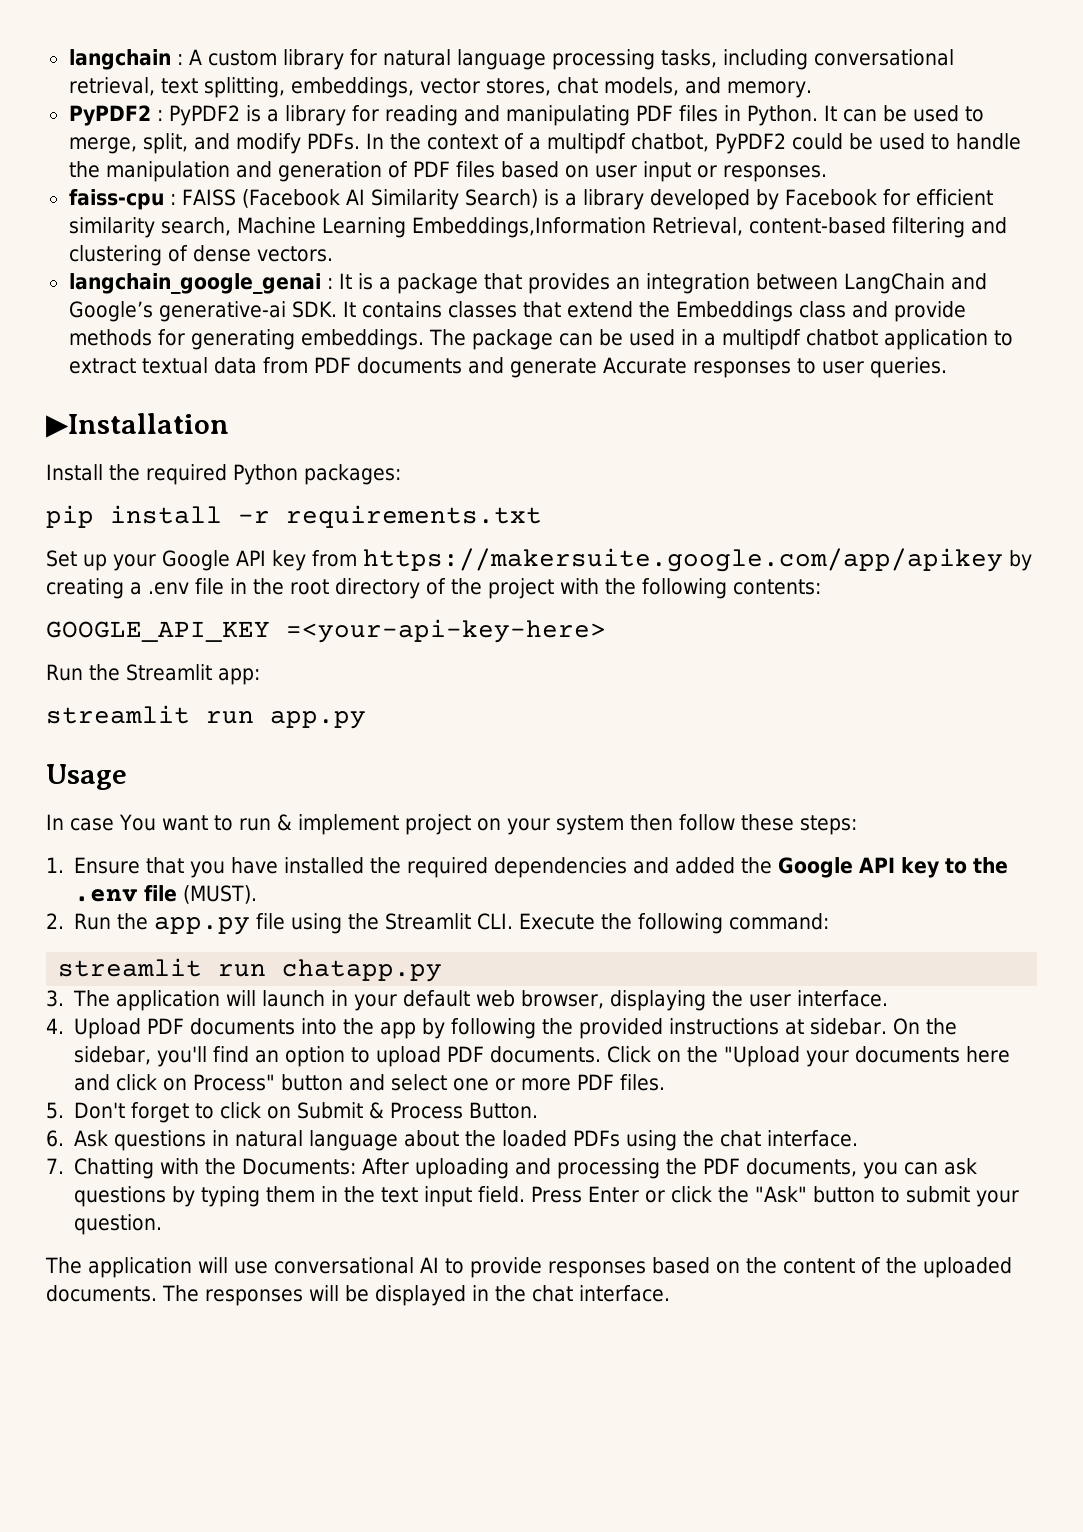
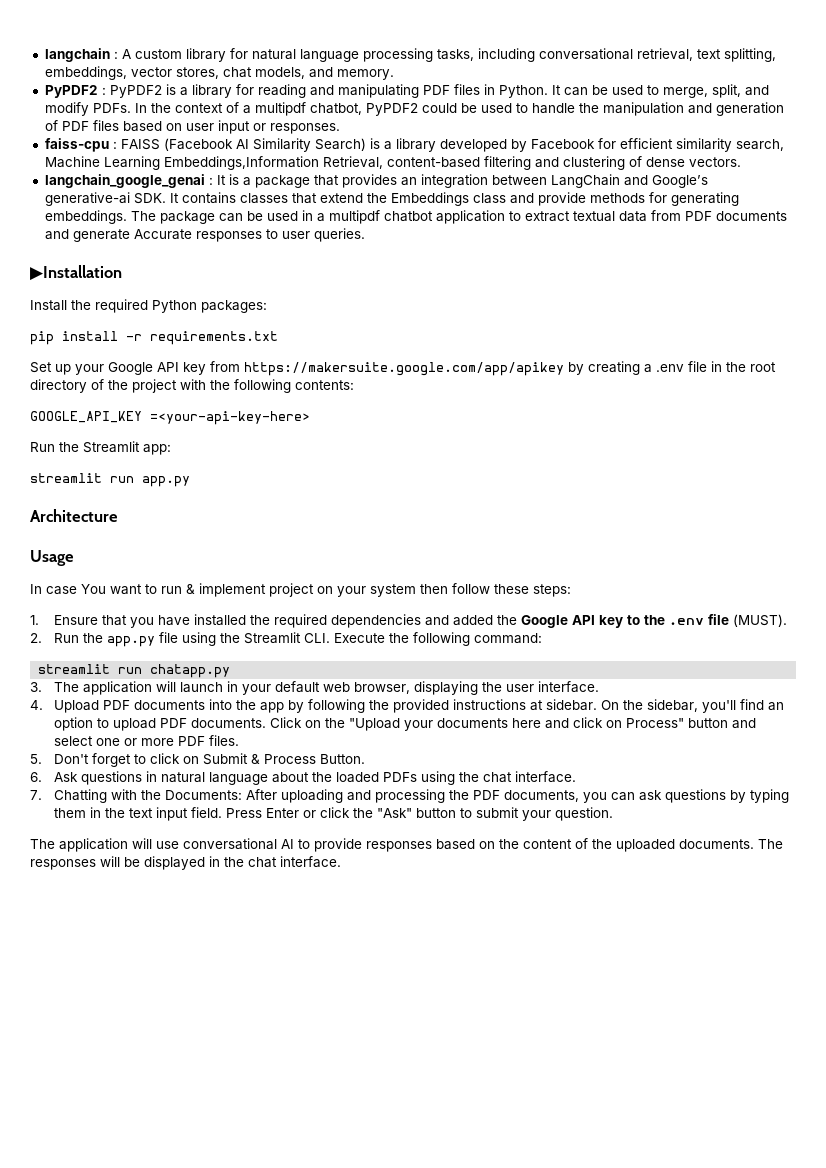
(366, 720) none -> [30,509,118,522] // Architecture

